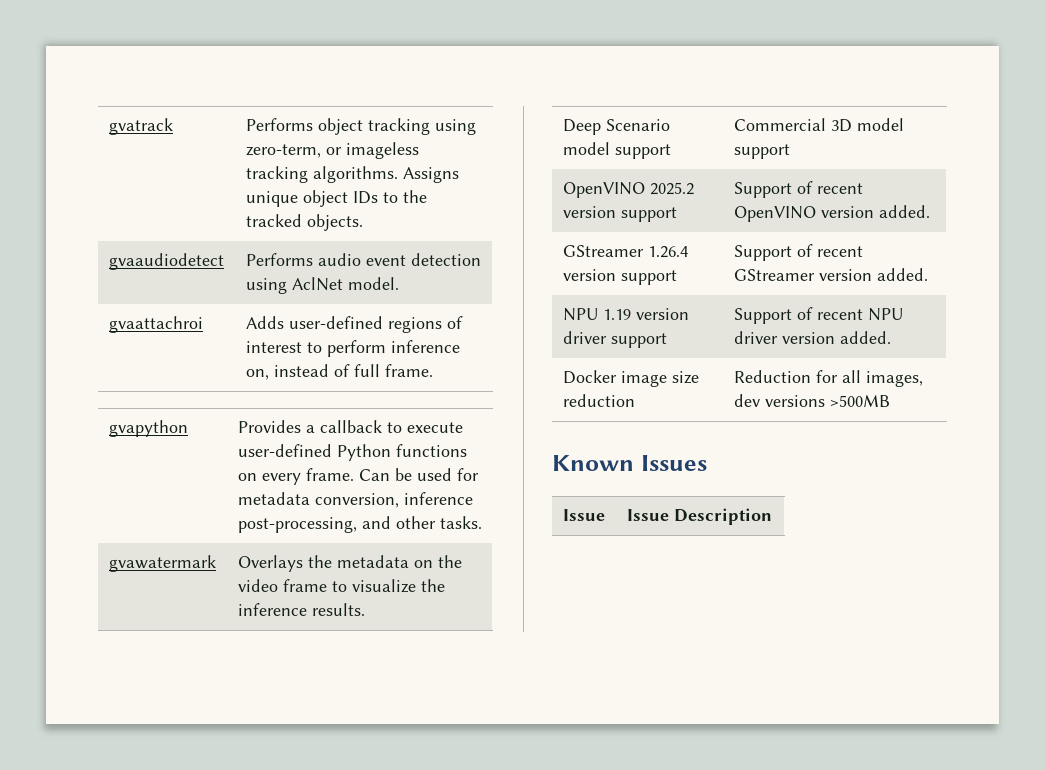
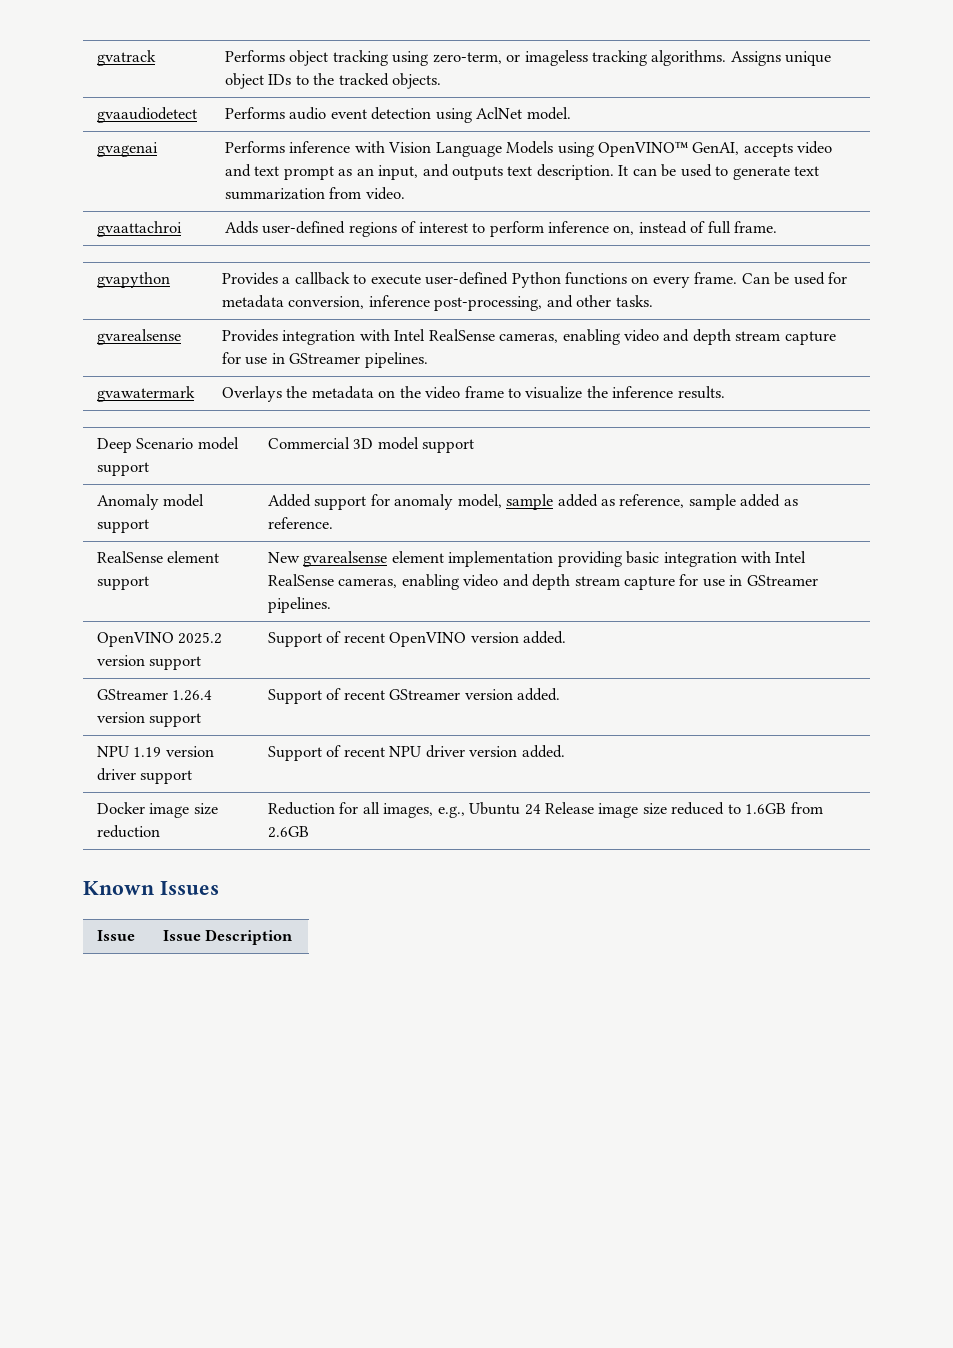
(399, 283) none -> [96,142,158,157] [224,141,833,157] [224,164,820,180] [224,187,405,200] // gvagenai | Performs inference with Vision Language Models using OpenVINO™ GenAI, accepts video and text prompt as an input, and outputs text description. It can be used to generate text summarization from video.
(482, 522) none -> [96,329,181,345] [221,329,836,345] [221,352,428,368] // gvarealsense | Provides integration with Intel RealSense cameras, enabling video and depth stream capture for use in GStreamer pipelines.
(790, 151) none -> [96,494,205,510] [96,519,149,533] [267,494,798,510] [267,517,333,529] [96,551,220,563] [96,576,149,590] [267,551,807,567] [267,574,818,590] [267,597,331,613] // Anomaly model support | Added support for anomaly model, sample added as reference, sample added as reference. // RealSense element support | New gvarealsense element implementation providing basic integration with Intel RealSense cameras, enabling video and depth stream capture for use in GStreamer pipelines.
[733,394,890,407] dev versions >500MB -> [437,802,823,818] [267,826,309,838] e.g., Ubuntu 24 Release image size reduced to 1.6GB from 2.6GB

